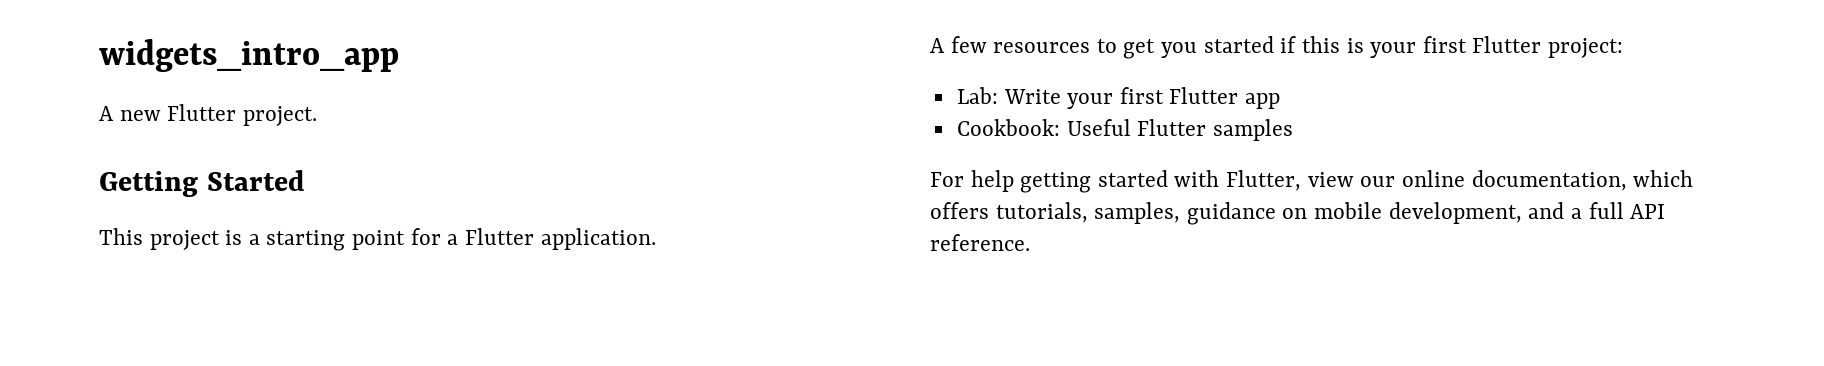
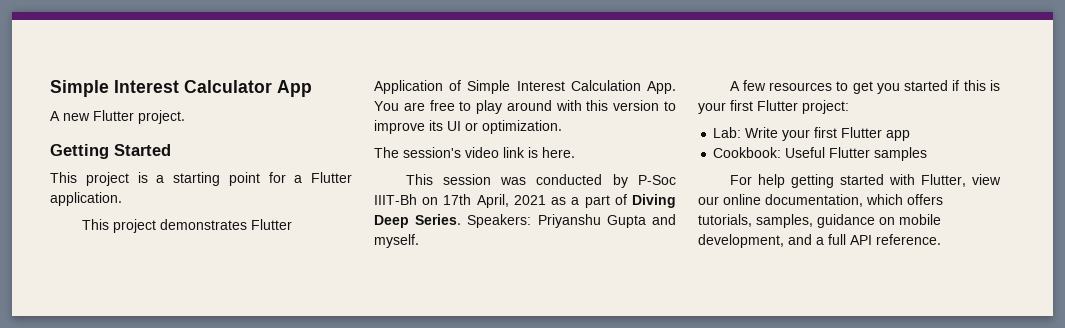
[99,39,399,72] widgets_intro_app -> [50,80,312,97] Simple Interest Calculator App
(656, 239) none -> [81,219,292,233] [374,80,676,94] [374,100,676,114] [374,120,562,134] [374,147,575,158] [405,174,676,188] [374,194,676,208] [374,214,676,228] [374,234,419,248] // This project demonstrates Flutter Application of Simple Interest Calculation App. You are free to play around with this version to improve its UI or optimization. // The session's video link is here. // This session was conducted by P-Soc IIIT-Bh on 17th April, 2021 as a part of Diving Deep Series. Speakers: Priyanshu Gupta and myself.

